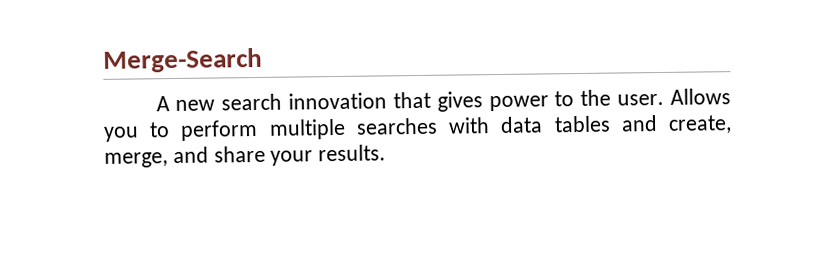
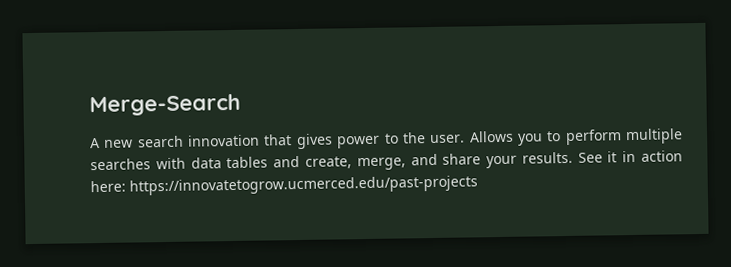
(387, 153) none -> [577,150,684,163] [90,175,478,196] See it in action here: https://innovatetogrow.ucmerced.edu/past-projects

